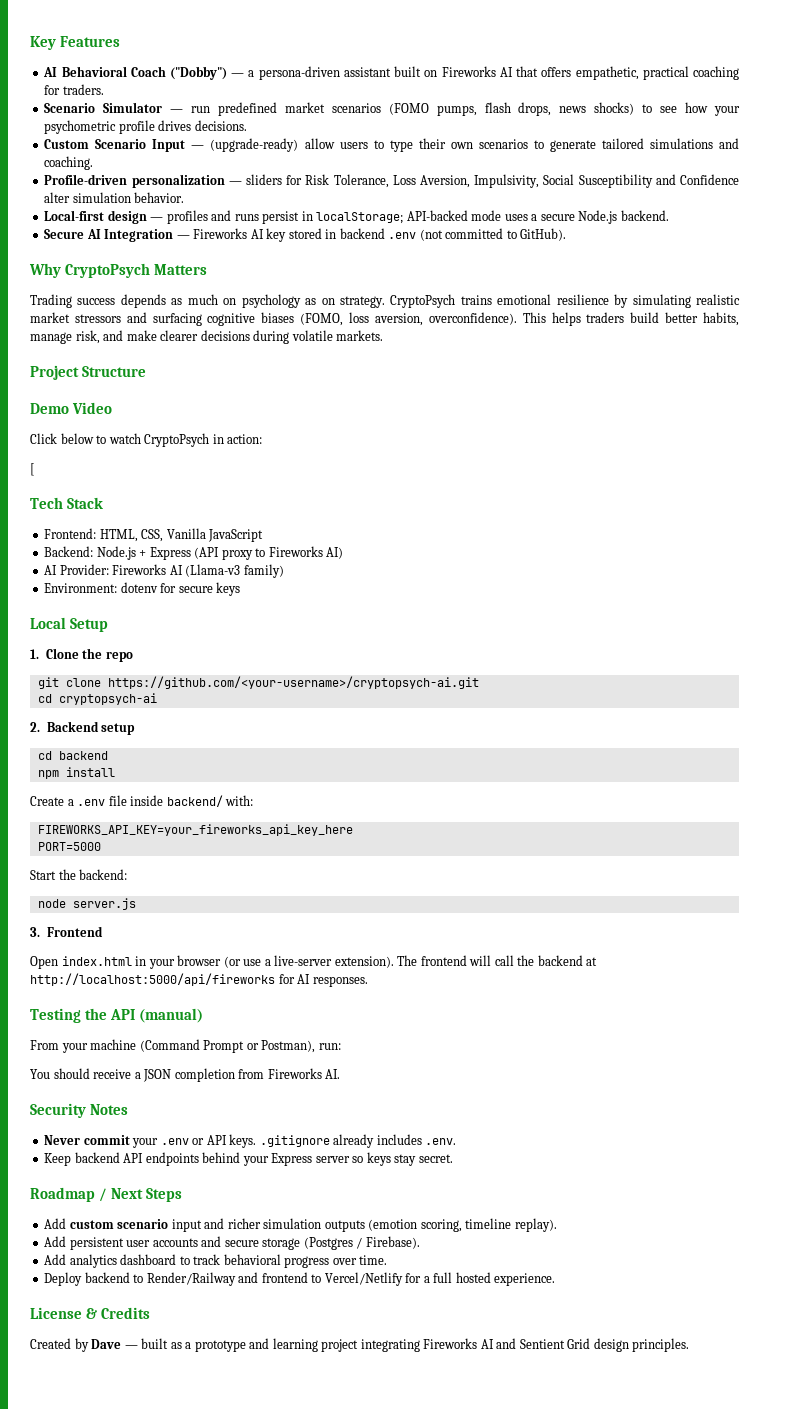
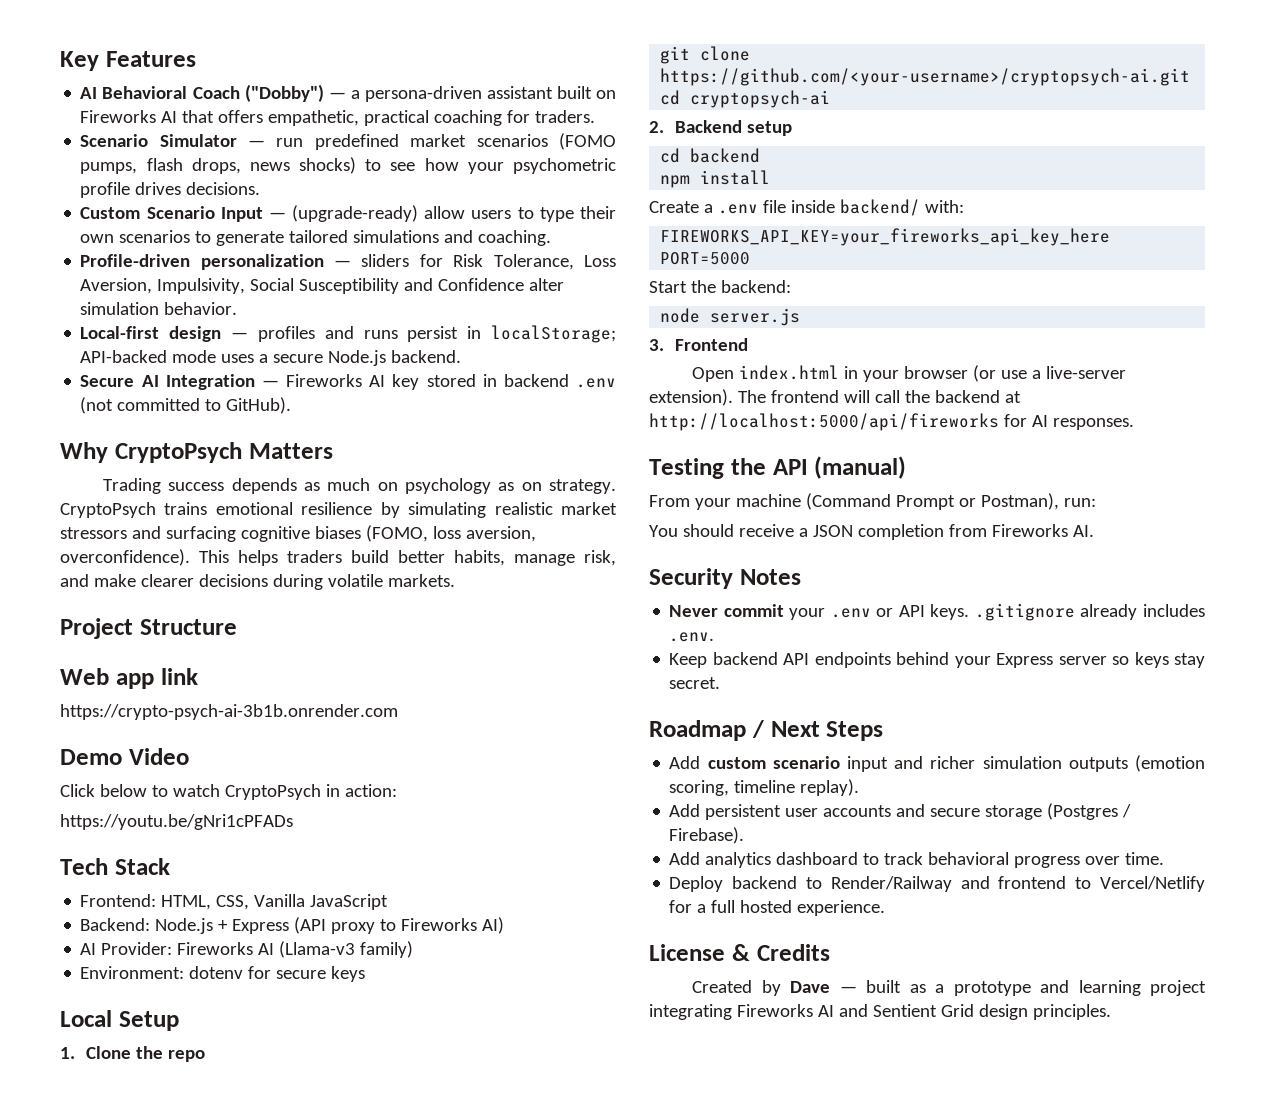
(147, 371) none -> [60,668,198,689] [60,704,398,720] // Web app link // https://crypto-psych-ai-3b1b.onrender.com
[30,463,35,476] [ -> [60,814,293,830] https://youtu.be/gNri1cPFADs

